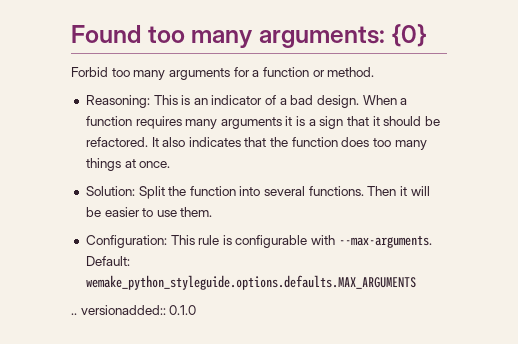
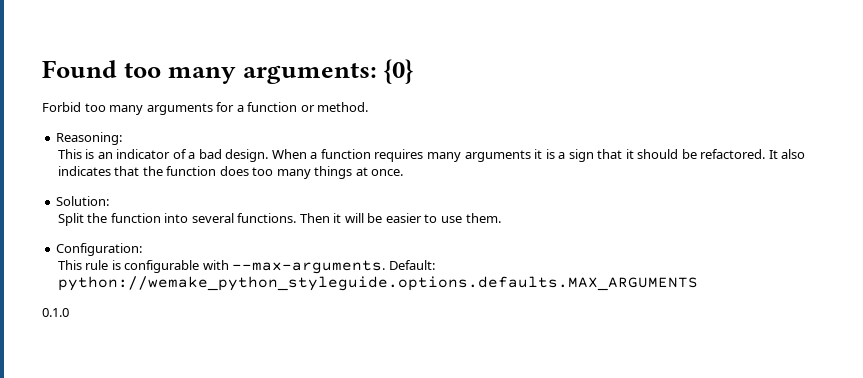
(150, 101) none -> (123, 138) //
(135, 191) none -> (110, 201) //
(167, 241) none -> (143, 249) //
[85,275,416,290] [71,305,166,315] wemake_python_styleguide.options.defaults.MAX_ARGUMENTS // .. versionadded:: -> [57,276,698,291] python://wemake_python_styleguide.options.defaults.MAX_ARGUMENTS //

